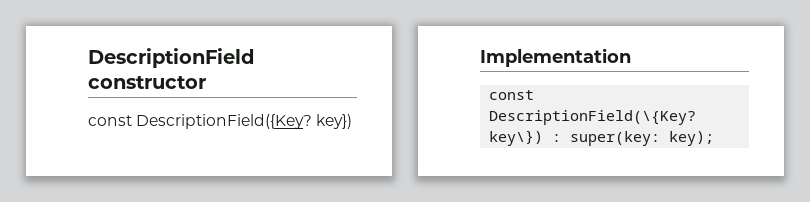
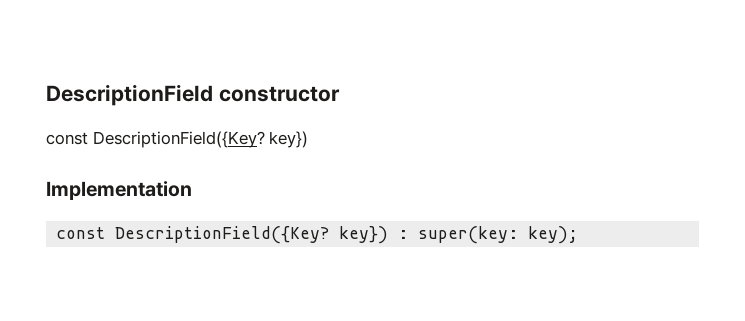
[489,110,697,125] [489,130,544,146] DescriptionField(\{Key? key\}) -> [115,226,389,244] DescriptionField({Key? key})

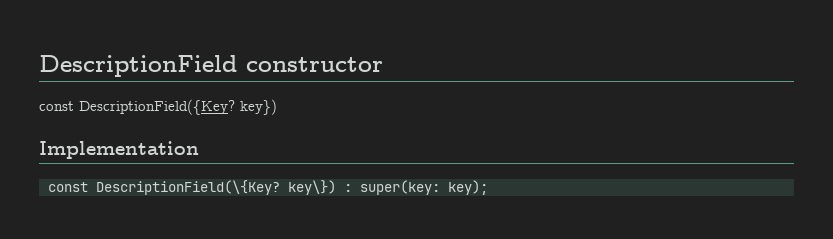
[115,226,389,244] DescriptionField({Key? key}) -> [96,180,336,195] DescriptionField(\{Key? key\})

